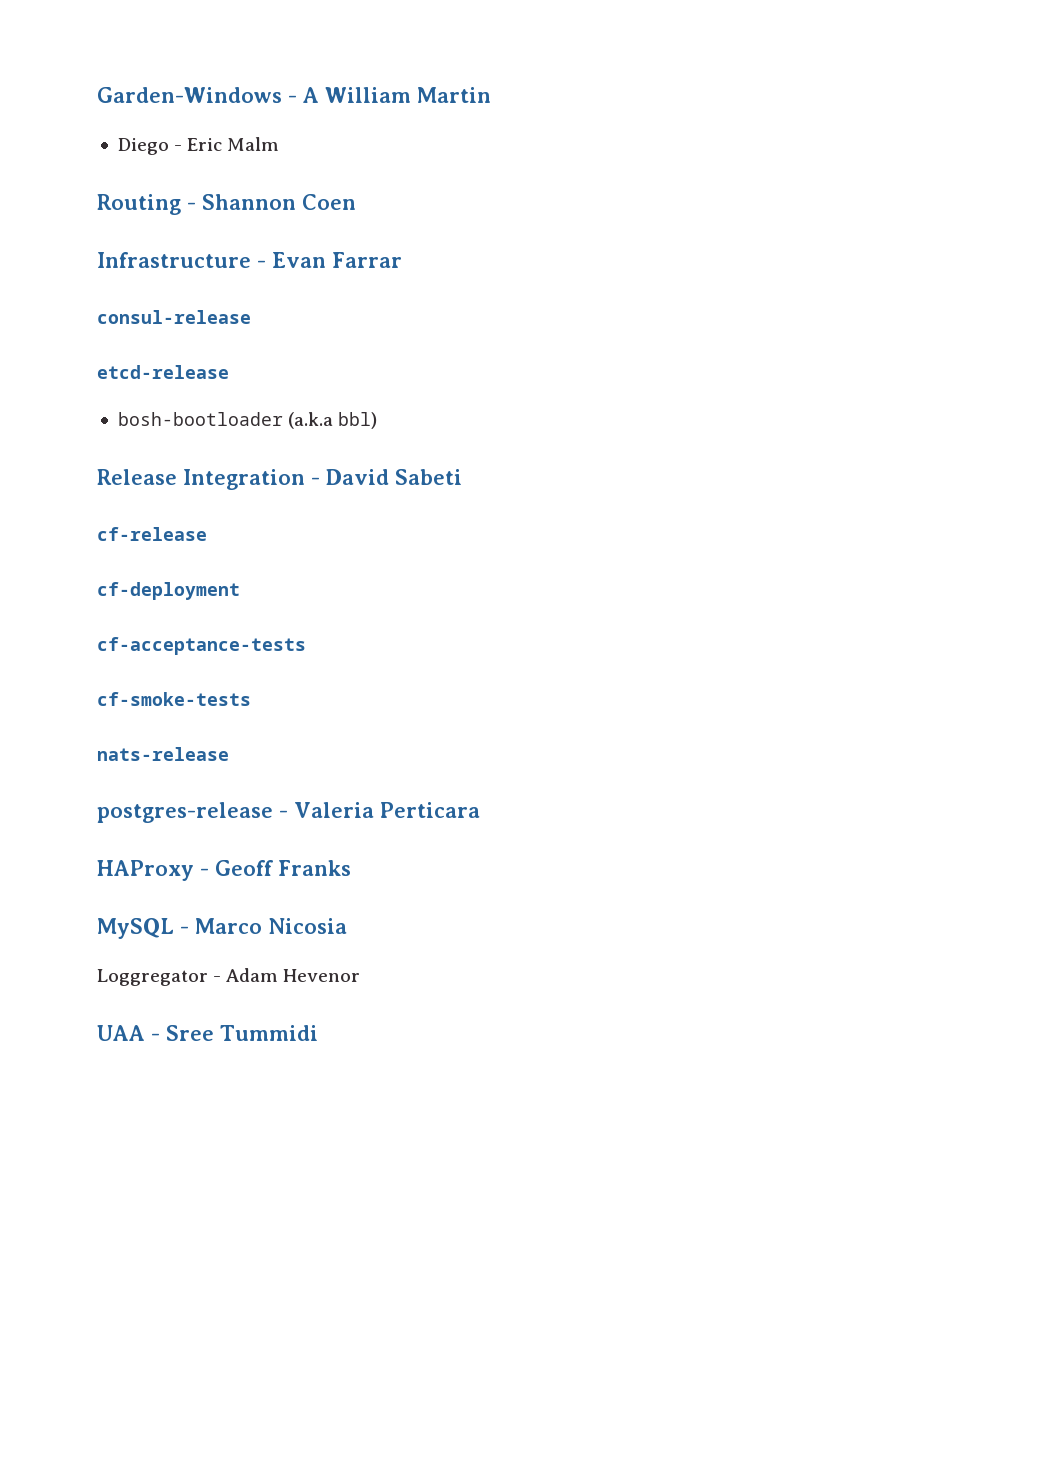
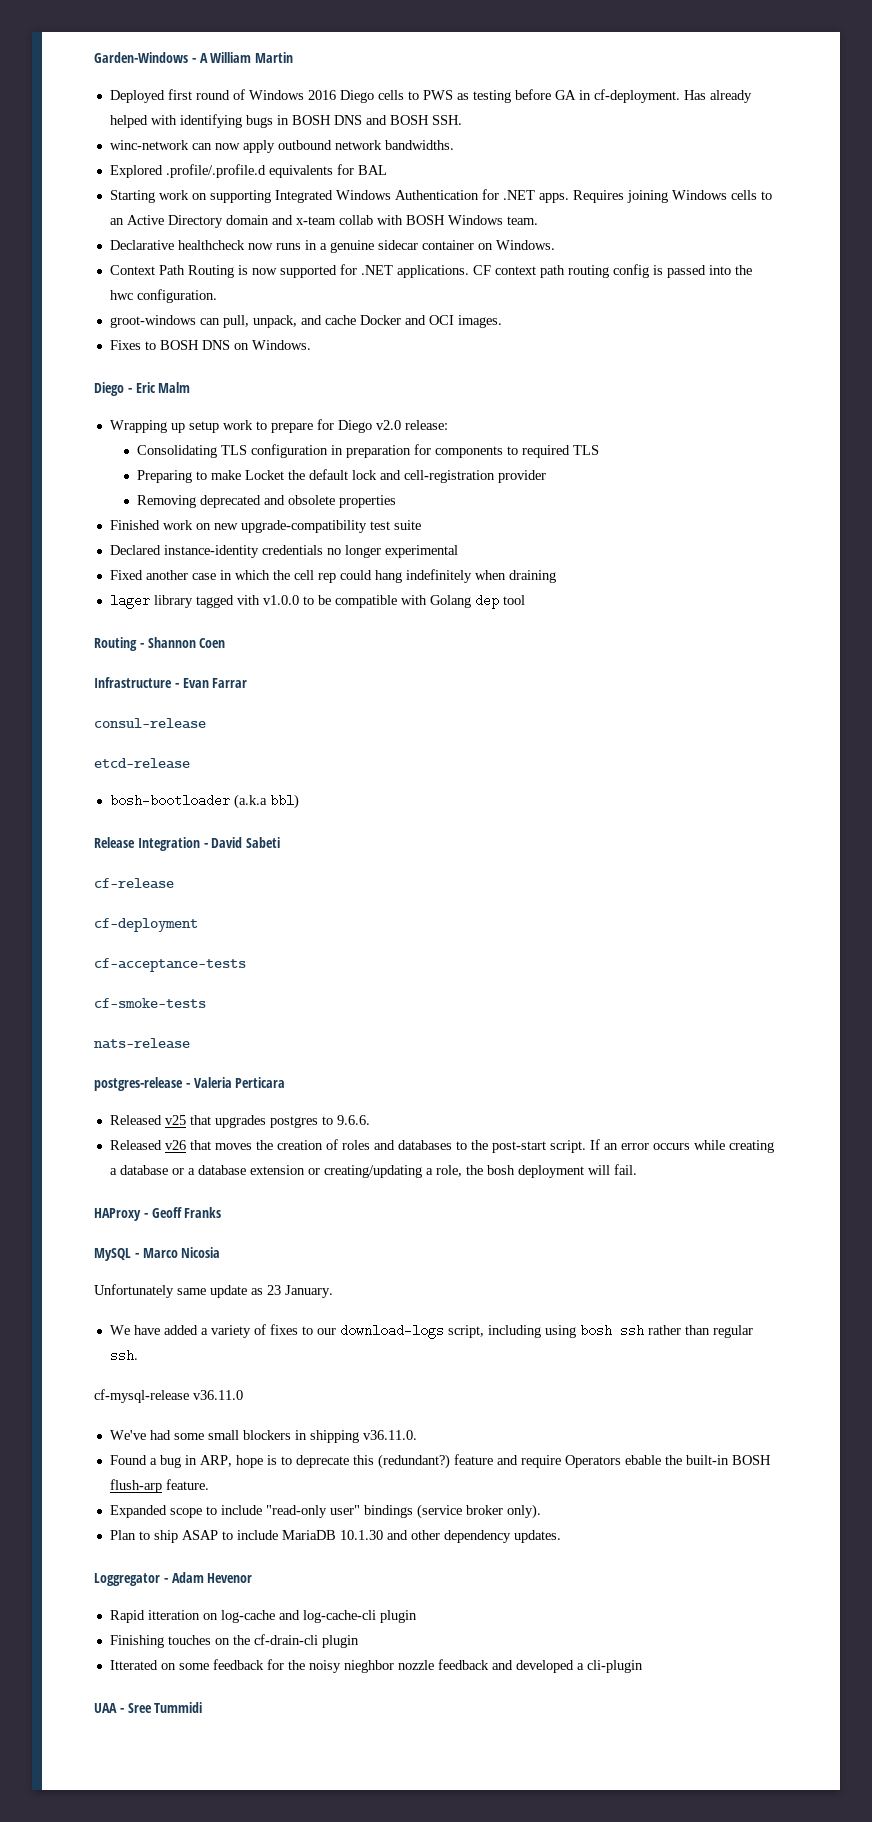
[117,137,280,155] Diego - Eric Malm -> [109,89,752,103] [109,114,462,128] [109,140,454,153] [109,164,387,178] [109,189,772,203] [109,215,538,228] [109,240,555,253] [109,264,752,278] [109,289,217,303] [109,315,502,328] [109,340,311,350] [94,382,191,396] [109,419,448,433] [136,444,599,458] [136,469,546,483] [136,495,396,508] [109,520,421,533] [109,545,458,558] [109,569,556,583] [109,594,525,609] Deployed first round of Windows 2016 Diego cells to PWS as testing before GA in cf-deployment. Has already helped with identifying bugs in BOSH DNS and BOSH SSH. // winc-network can now apply outbound network bandwidths. // Explored .profile/.profile.d equivalents for BAL // Starting work on supporting Integrated Windows Authentication for .NET apps. Requires joining Windows cells to an Active Directory domain and x-team collab with BOSH Windows team. // Declarative healthcheck now runs in a genuine sidecar container on Windows. // Context Path Routing is now supported for .NET applications. CF context path routing config is passed into the hwc configuration. // groot-windows can pull, unpack, and cache Docker and OCI images. // Fixes to BOSH DNS on Windows. // Diego - Eric Malm // Wrapping up setup work to prepare for Diego v2.0 release: // Consolidating TLS configuration in preparation for components to required TLS // Preparing to make Locket the default lock and cell-registration provider // Removing deprecated and obsolete properties // Finished work on new upgrade-compatibility test suite // Declared instance-identity credentials no longer experimental // Fixed another case in which the cell rep could hang indefinitely when draining // lager library tagged vith v1.0.0 to be compatible with Golang dep tool
(480, 810) none -> [109,1115,370,1128] [109,1139,774,1153] [109,1164,637,1178] // Released v25 that upgrades postgres to 9.6.6. // Released v26 that moves the creation of roles and databases to the post-start script. If an error occurs while creating a database or a database extension or creating/updating a role, the bosh deployment will fail.
[97,968,361,986] Loggregator - Adam Hevenor -> [94,1284,333,1298] [109,1324,753,1339] [109,1350,138,1360] [94,1389,243,1403] [109,1430,417,1443] [109,1454,771,1469] [109,1479,209,1493] [109,1504,541,1519] [109,1530,561,1543] [94,1572,253,1586] [109,1610,417,1623] [109,1634,359,1648] [109,1659,643,1673] Unfortunately same update as 23 January. // We have added a variety of fixes to our download-logs script, including using bosh ssh rather than regular ssh. // cf-mysql-release v36.11.0 // We've had some small blockers in shipping v36.11.0. // Found a bug in ARP, hope is to deprecate this (redundant?) feature and require Operators ebable the built-in BOSH flush-arp feature. // Expanded scope to include "read-only user" bindings (service broker only). // Plan to ship ASAP to include MariaDB 10.1.30 and other dependency updates. // Loggregator - Adam Hevenor // Rapid itteration on log-cache and log-cache-cli plugin // Finishing touches on the cf-drain-cli plugin // Itterated on some feedback for the noisy nieghbor nozzle feedback and developed a cli-plugin

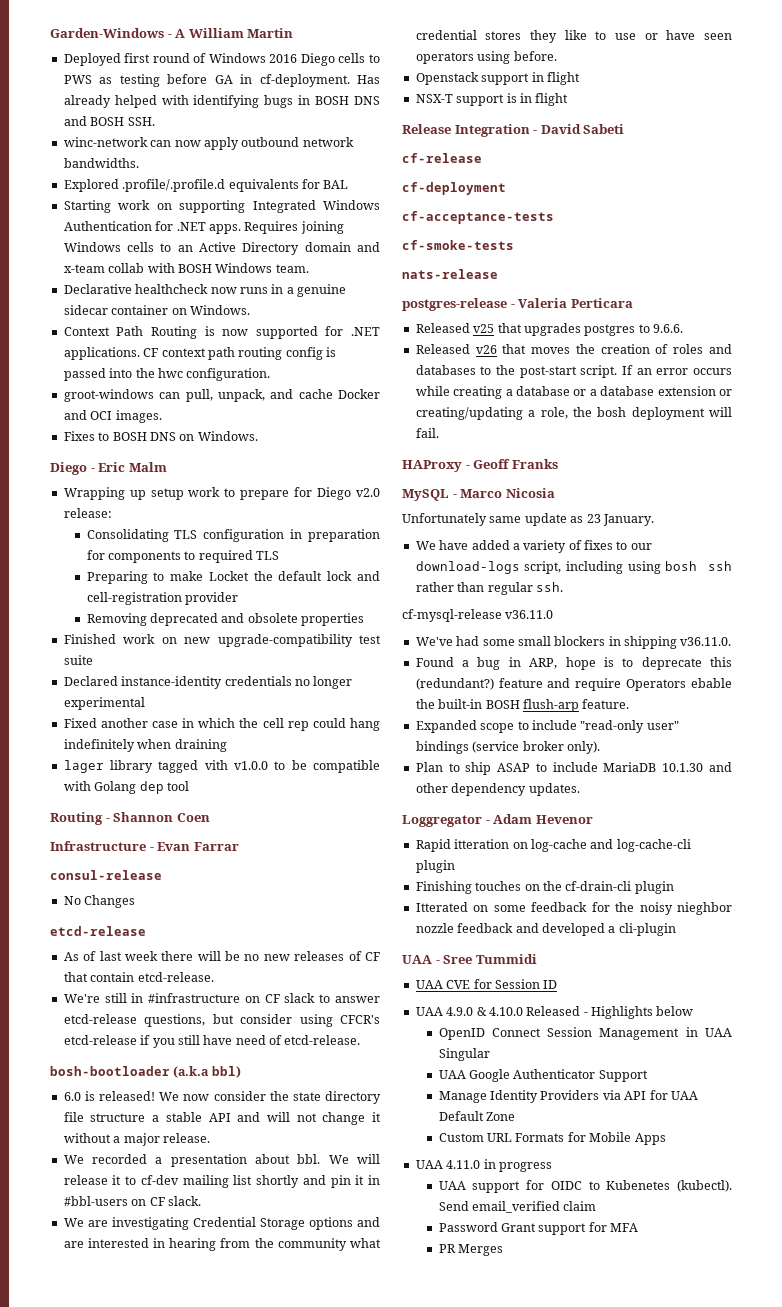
(206, 723) none -> [63,895,136,908] // No Changes
[109,794,299,809] bosh-bootloader (a.k.a bbl) -> [63,951,380,961] [63,972,214,982] [63,993,380,1003] [63,1014,380,1027] [63,1035,361,1048] [50,1066,241,1078] [63,1091,381,1104] [63,1112,382,1125] [63,1133,210,1146] [63,1154,380,1167] [63,1175,380,1188] [63,1196,201,1206] [63,1217,380,1230] [63,1238,381,1251] [415,30,732,43] [415,51,557,64] [415,72,580,85] [415,93,569,106] As of last week there will be no new releases of CF that contain etcd-release. // We're still in #infrastructure on CF slack to answer etcd-release questions, but consider using CFCR's etcd-release if you still have need of etcd-release. // bosh-bootloader (a.k.a bbl) // 6.0 is released! We now consider the state directory file structure a stable API and will not change it without a major release. // We recorded a presentation about bbl. We will release it to cf-dev mailing list shortly and pin it in #bbl-users on CF slack. // We are investigating Credential Storage options and are interested in hearing from the community what credential stores they like to use or have seen operators using before. // Openstack support in flight // NSX-T support is in flight
(203, 1707) none -> [415,979,558,989] [415,1006,694,1019] [438,1027,732,1040] [438,1048,490,1061] [438,1069,648,1082] [438,1090,698,1103] [438,1111,516,1121] [438,1132,666,1145] [415,1159,552,1172] [438,1180,732,1193] [438,1201,597,1213] [438,1222,639,1235] [438,1244,504,1256] // UAA CVE for Session ID // UAA 4.9.0 & 4.10.0 Released - Highlights below // OpenID Connect Session Management in UAA Singular // UAA Google Authenticator Support // Manage Identity Providers via API for UAA Default Zone // Custom URL Formats for Mobile Apps // UAA 4.11.0 in progress // UAA support for OIDC to Kubenetes (kubectl). Send email_verified claim // Password Grant support for MFA // PR Merges

